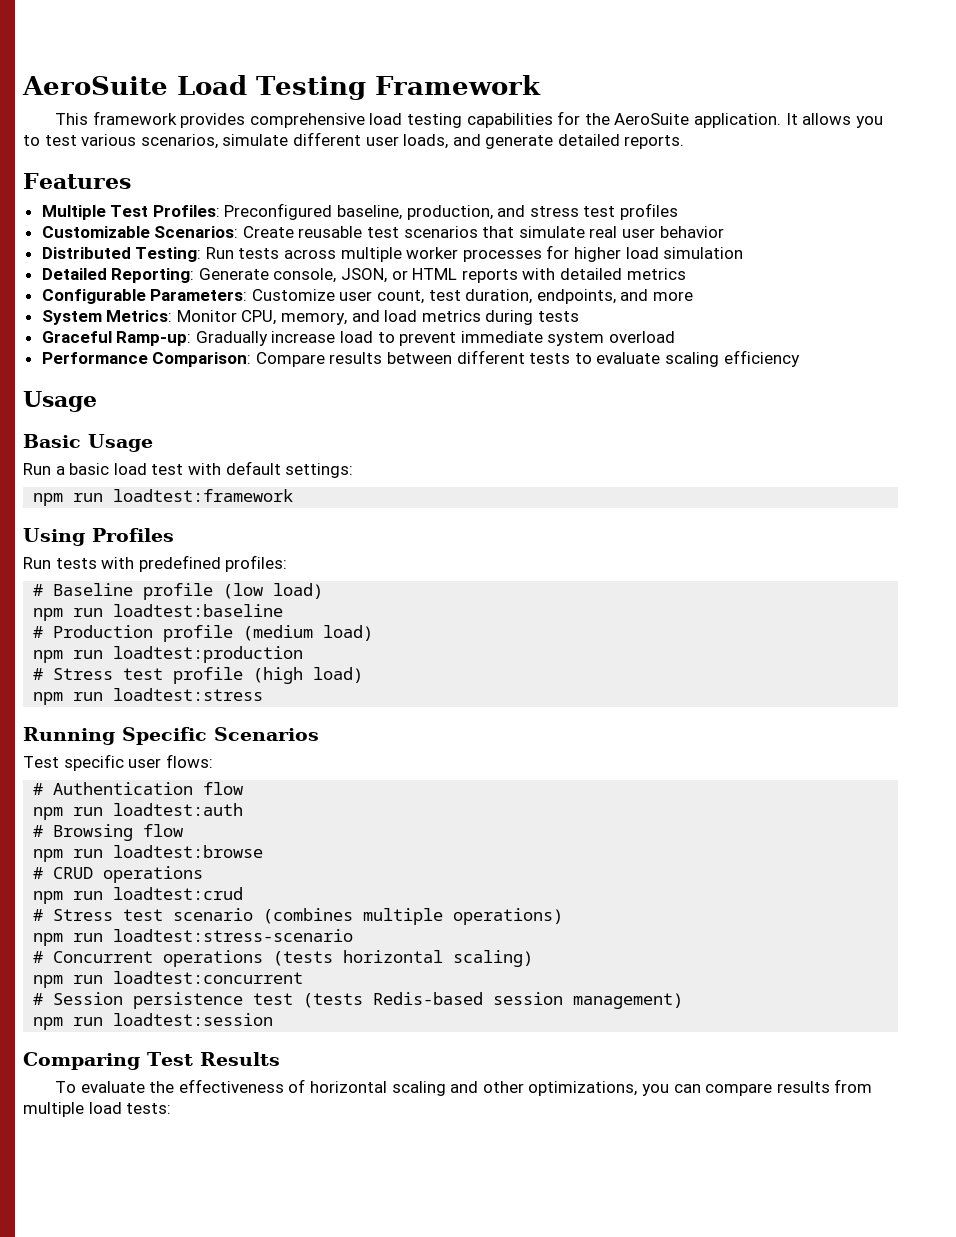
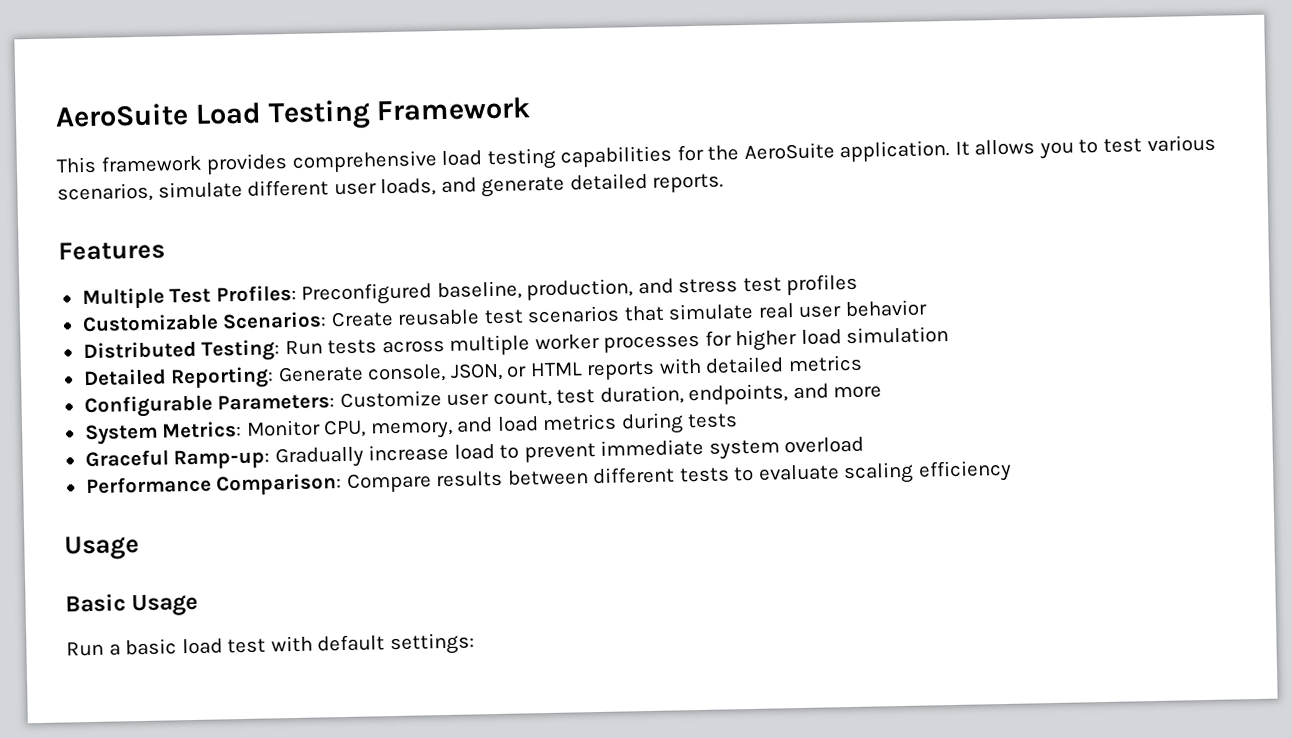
[33,489,294,506] [23,528,174,546] [23,555,288,572] [33,583,324,600] [33,604,284,621] [33,625,374,642] [33,646,304,663] [33,667,364,684] [33,688,264,705] [23,727,319,745] [23,754,213,771] [33,782,244,795] [33,803,244,820] [33,824,184,841] [33,845,264,862] [33,866,204,883] [33,887,244,904] [33,908,564,925] [33,929,354,946] [33,950,534,967] [33,971,304,988] [33,992,684,1009] [33,1013,274,1030] [23,1052,280,1070] [55,1079,873,1096] [23,1102,172,1117] // npm run loadtest:framework // Using Profiles // Run tests with predefined profiles: // # Baseline profile (low load) // npm run loadtest:baseline // # Production profile (medium load) // npm run loadtest:production // # Stress test profile (high load) // npm run loadtest:stress // Running Specific Scenarios // Test specific user flows: // # Authentication flow // npm run loadtest:auth // # Browsing flow // npm run loadtest:browse // # CRUD operations // npm run loadtest:crud // # Stress test scenario (combines multiple operations) // npm run loadtest:stress-scenario // # Concurrent operations (tests horizontal scaling) // npm run loadtest:concurrent // # Session persistence test (tests Redis-based session management) // npm run loadtest:session // Comparing Test Results // To evaluate the effectiveness of horizontal scaling and other optimizations, you can compare results from multiple load tests: -> (475, 644) none

